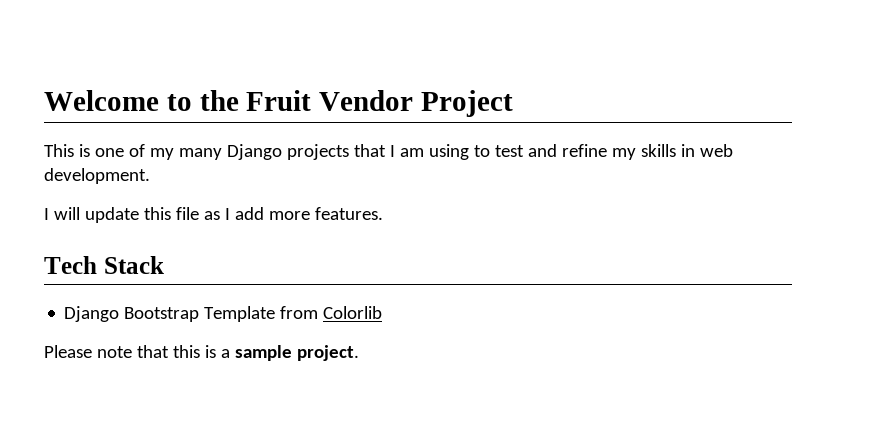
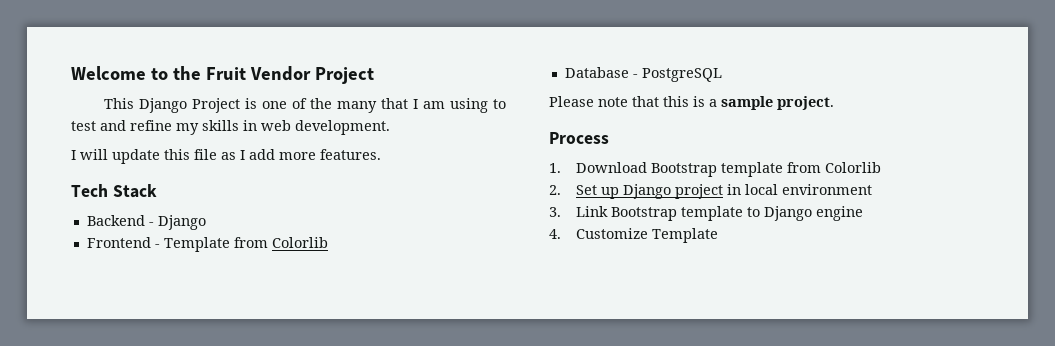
(74, 150) none -> [138,98,240,113] Django Project
[149,144,349,160] my many Django projects -> [309,98,377,113] the many
[64,306,200,322] Django Bootstrap -> [86,215,206,230] [86,237,160,248] Backend - Django // Frontend -
(383, 312) none -> [564,67,722,82] // Database - PostgreSQL
(359, 353) none -> [549,132,609,144] [549,162,882,177] [549,184,873,199] [549,206,864,221] [549,228,719,243] // Process // 1. Download Bootstrap template from Colorlib // 2. Set up Django project in local environment // 3. Link Bootstrap template to Django engine // 4. Customize Template

